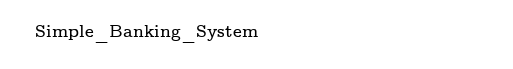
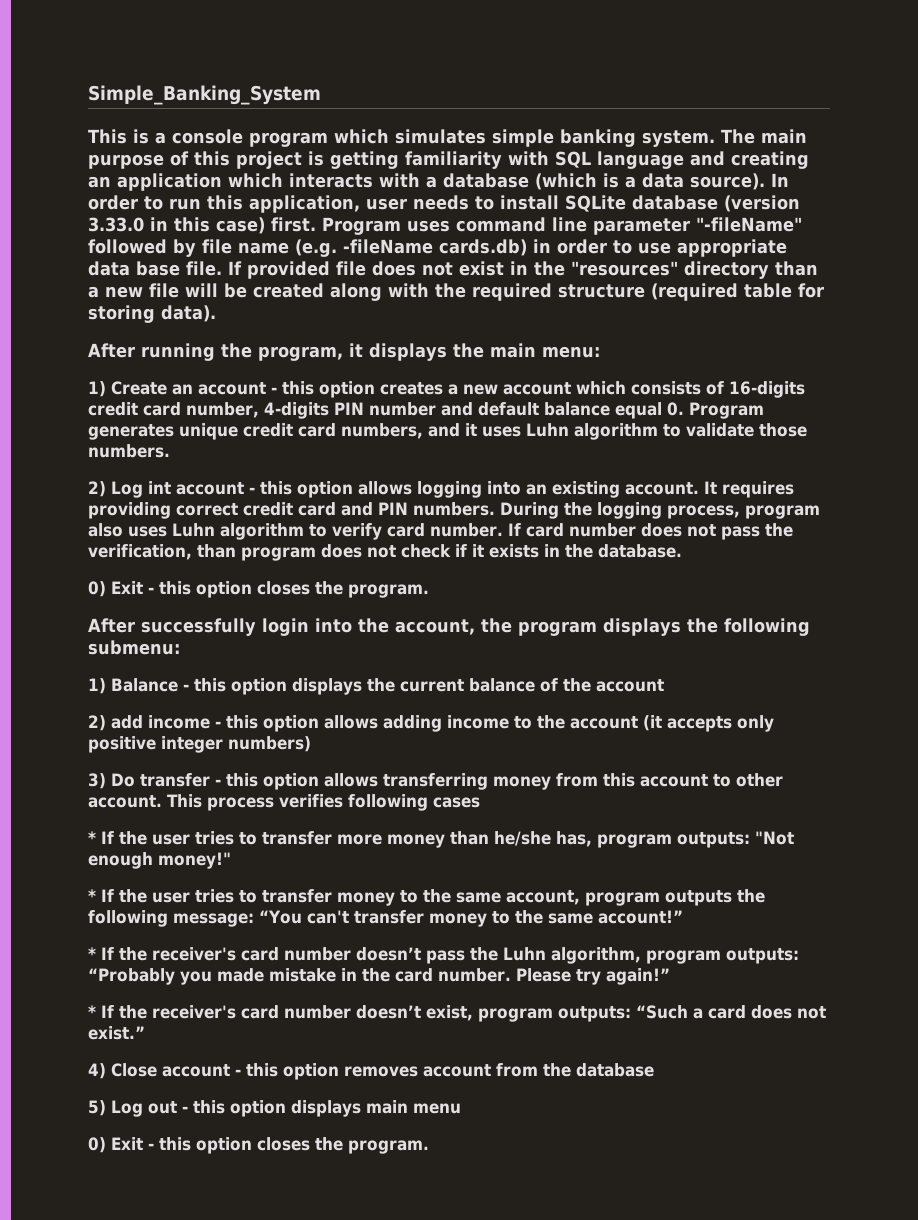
(258, 34) none -> [88,129,807,147] [88,151,809,169] [88,173,789,191] [88,195,800,213] [88,217,802,235] [88,239,787,257] [88,261,818,279] [88,283,824,301] [88,305,216,323] [88,343,600,361] [88,381,805,398] [88,402,764,419] [88,423,807,440] [88,444,170,458] [88,481,794,498] [88,502,820,519] [88,523,793,540] [88,544,682,561] [88,581,429,598] [88,618,810,636] [88,640,180,655] [88,678,664,695] [88,715,774,732] [88,736,311,753] [88,773,783,790] [88,794,480,811] [88,831,794,848] [88,852,231,869] [88,889,765,906] [88,910,683,927] [88,947,799,964] [88,968,670,985] [88,1005,826,1022] [88,1026,145,1040] [88,1063,654,1080] [88,1100,461,1117] [88,1137,429,1154] // This is a console program which simulates simple banking system. The main purpose of this project is getting familiarity with SQL language and creating an application which interacts with a database (which is a data source). In order to run this application, user needs to install SQLite database (version 3.33.0 in this case) first. Program uses command line parameter "-fileName" followed by file name (e.g. -fileName cards.db) in order to use appropriate data base file. If provided file does not exist in the "resources" directory than a new file will be created along with the required structure (required table for storing data). // After running the program, it displays the main menu: // 1) Create an account - this option creates a new account which consists of 16-digits credit card number, 4-digits PIN number and default balance equal 0. Program generates unique credit card numbers, and it uses Luhn algorithm to validate those numbers. // 2) Log int account - this option allows logging into an existing account. It requires providing correct credit card and PIN numbers. During the logging process, program also uses Luhn algorithm to verify card number. If card number does not pass the verification, than program does not check if it exists in the database. // 0) Exit - this option closes the program. // After successfully login into the account, the program displays the following submenu: // 1) Balance - this option displays the current balance of the account // 2) add income - this option allows adding income to the account (it accepts only positive integer numbers) // 3) Do transfer - this option allows transferring money from this account to other account. This process verifies following cases // * If the user tries to transfer more money than he/she has, program outputs: "Not enough money!" // * If the user tries to transfer money to the same account, program outputs the following message: “You can't transfer money to the same account!” // * If the receiver's card number doesn’t pass the Luhn algorithm, program outputs: “Probably you made mistake in the card number. Please try again!” // * If the receiver's card number doesn’t exist, program outputs: “Such a card does not exist.” // 4) Close account - this option removes account from the database // 5) Log out - this option displays main menu // 0) Exit - this option closes the program.

